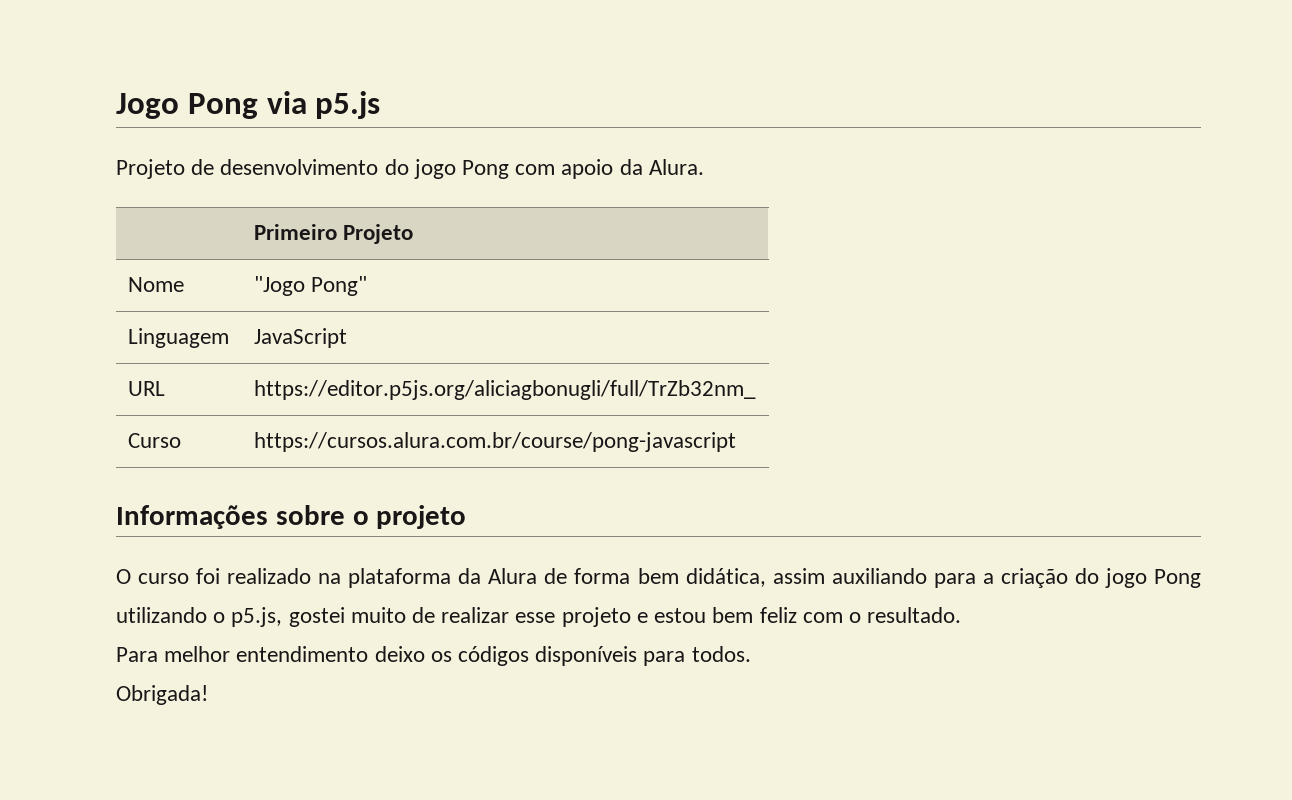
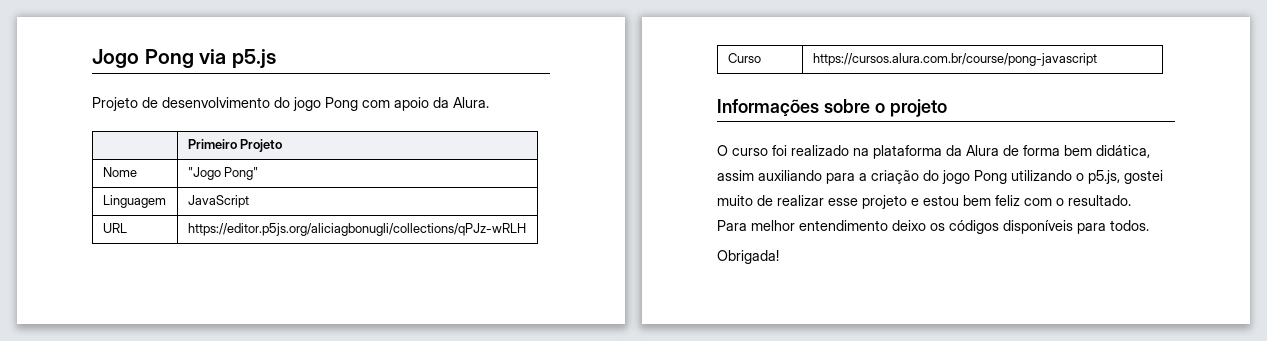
[254,380,757,400] https://editor.p5js.org/aliciagbonugli/full/TrZb32nm_ -> [187,223,526,236] https://editor.p5js.org/aliciagbonugli/collections/qPJz-wRLH

